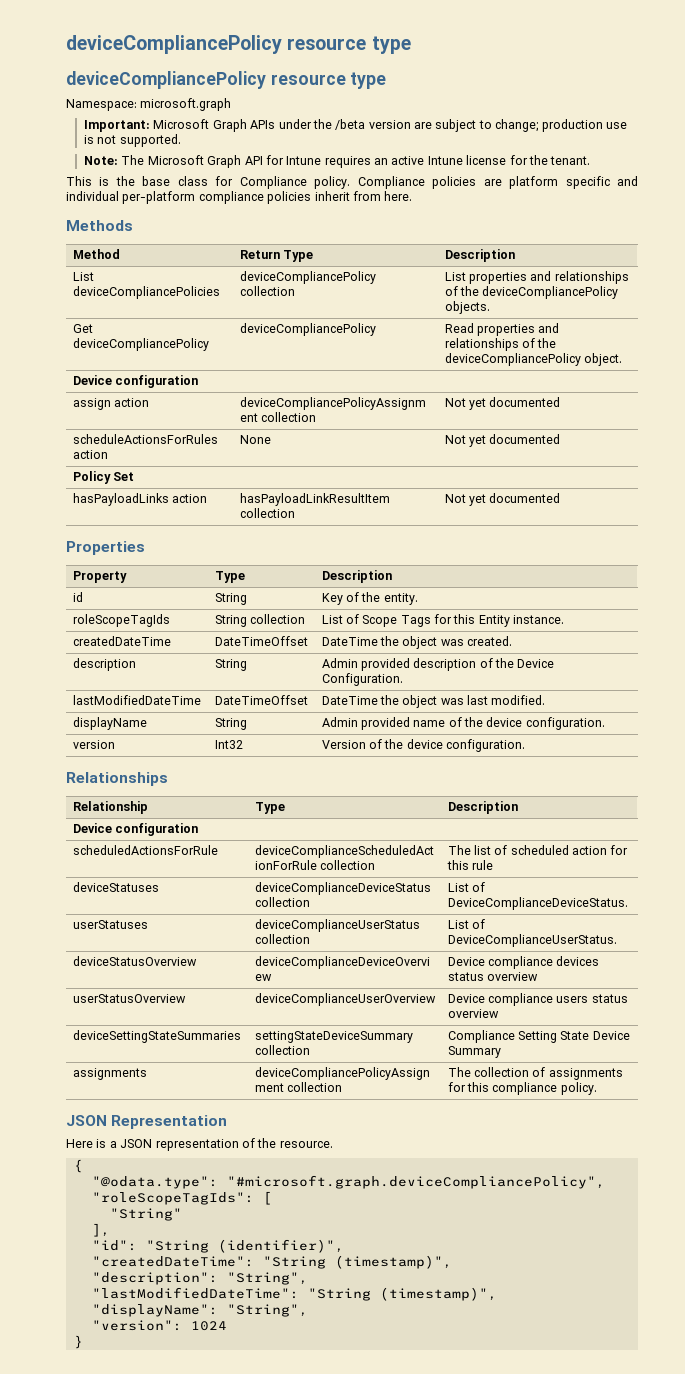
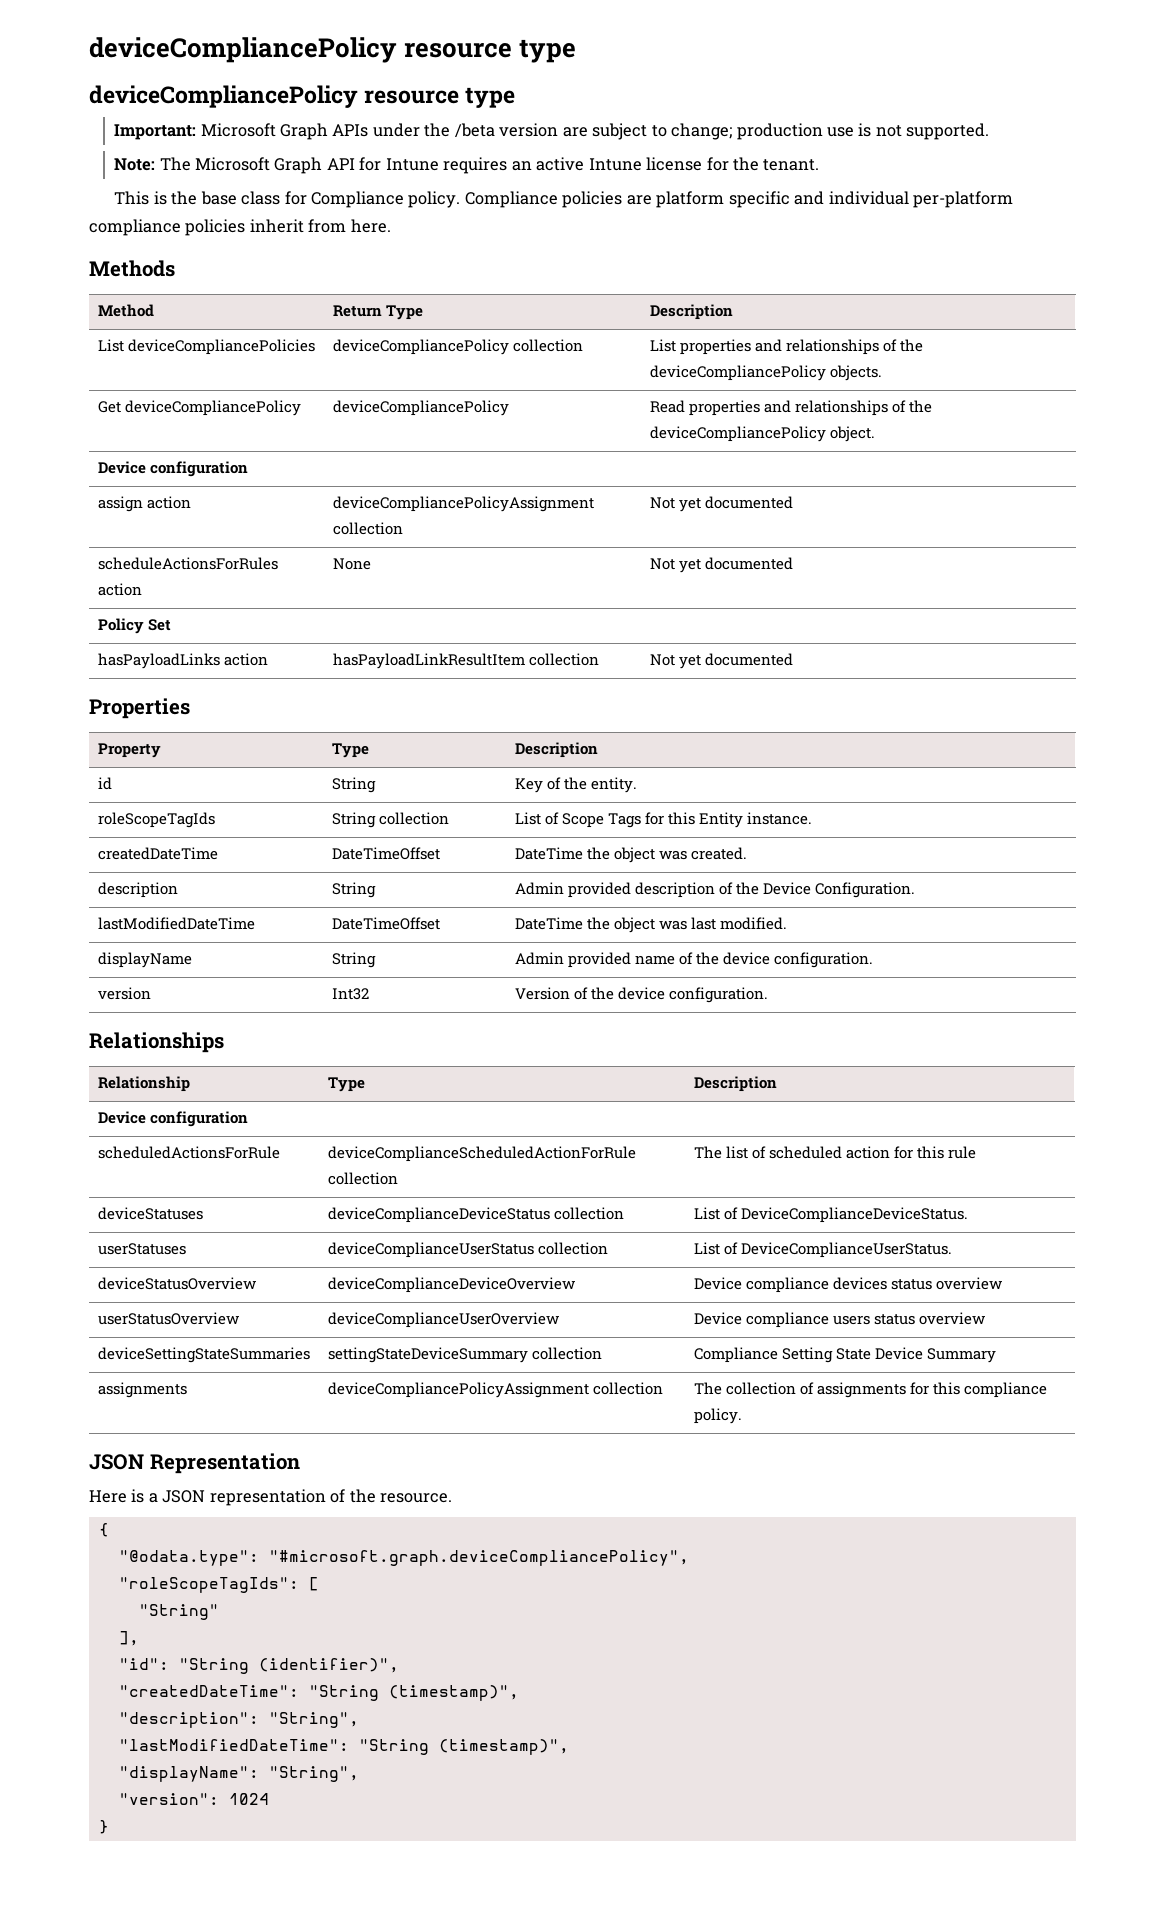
[66,98,232,111] // Namespace: microsoft.graph -> (516, 97) none

